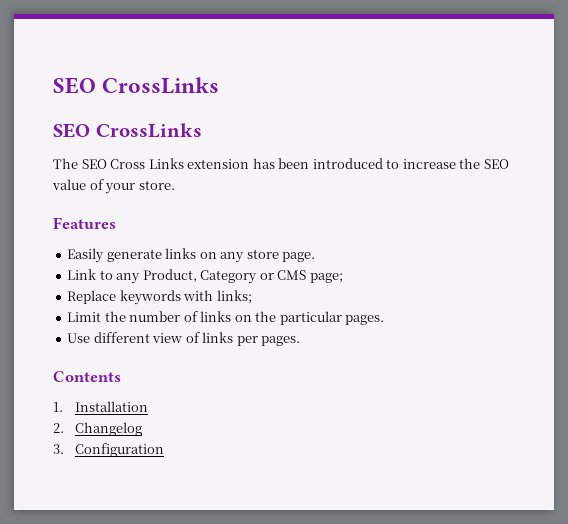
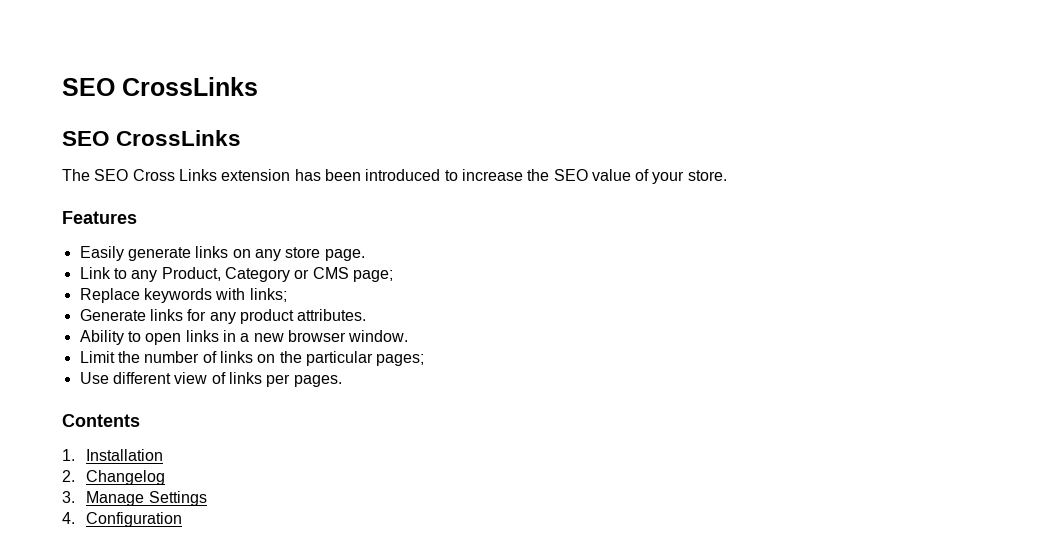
(252, 297) none -> [79,309,367,324] [79,330,409,345] // Generate links for any product attributes. // Ability to open links in a new browser window.
[345,315,385,325] pages. -> [376,354,425,366] pages;
(64, 449) none -> [86,491,207,506] [62,512,75,524] Manage Settings // 4.

